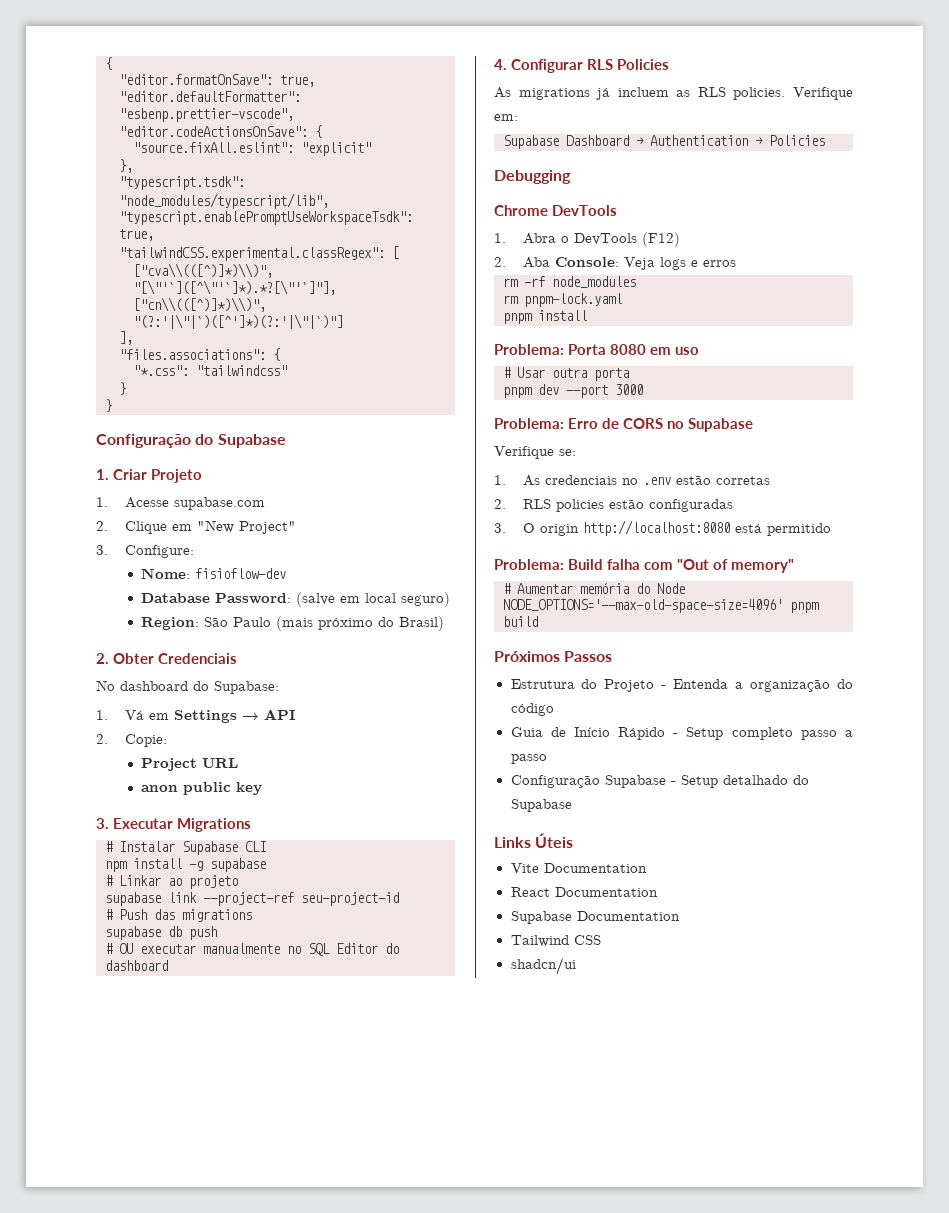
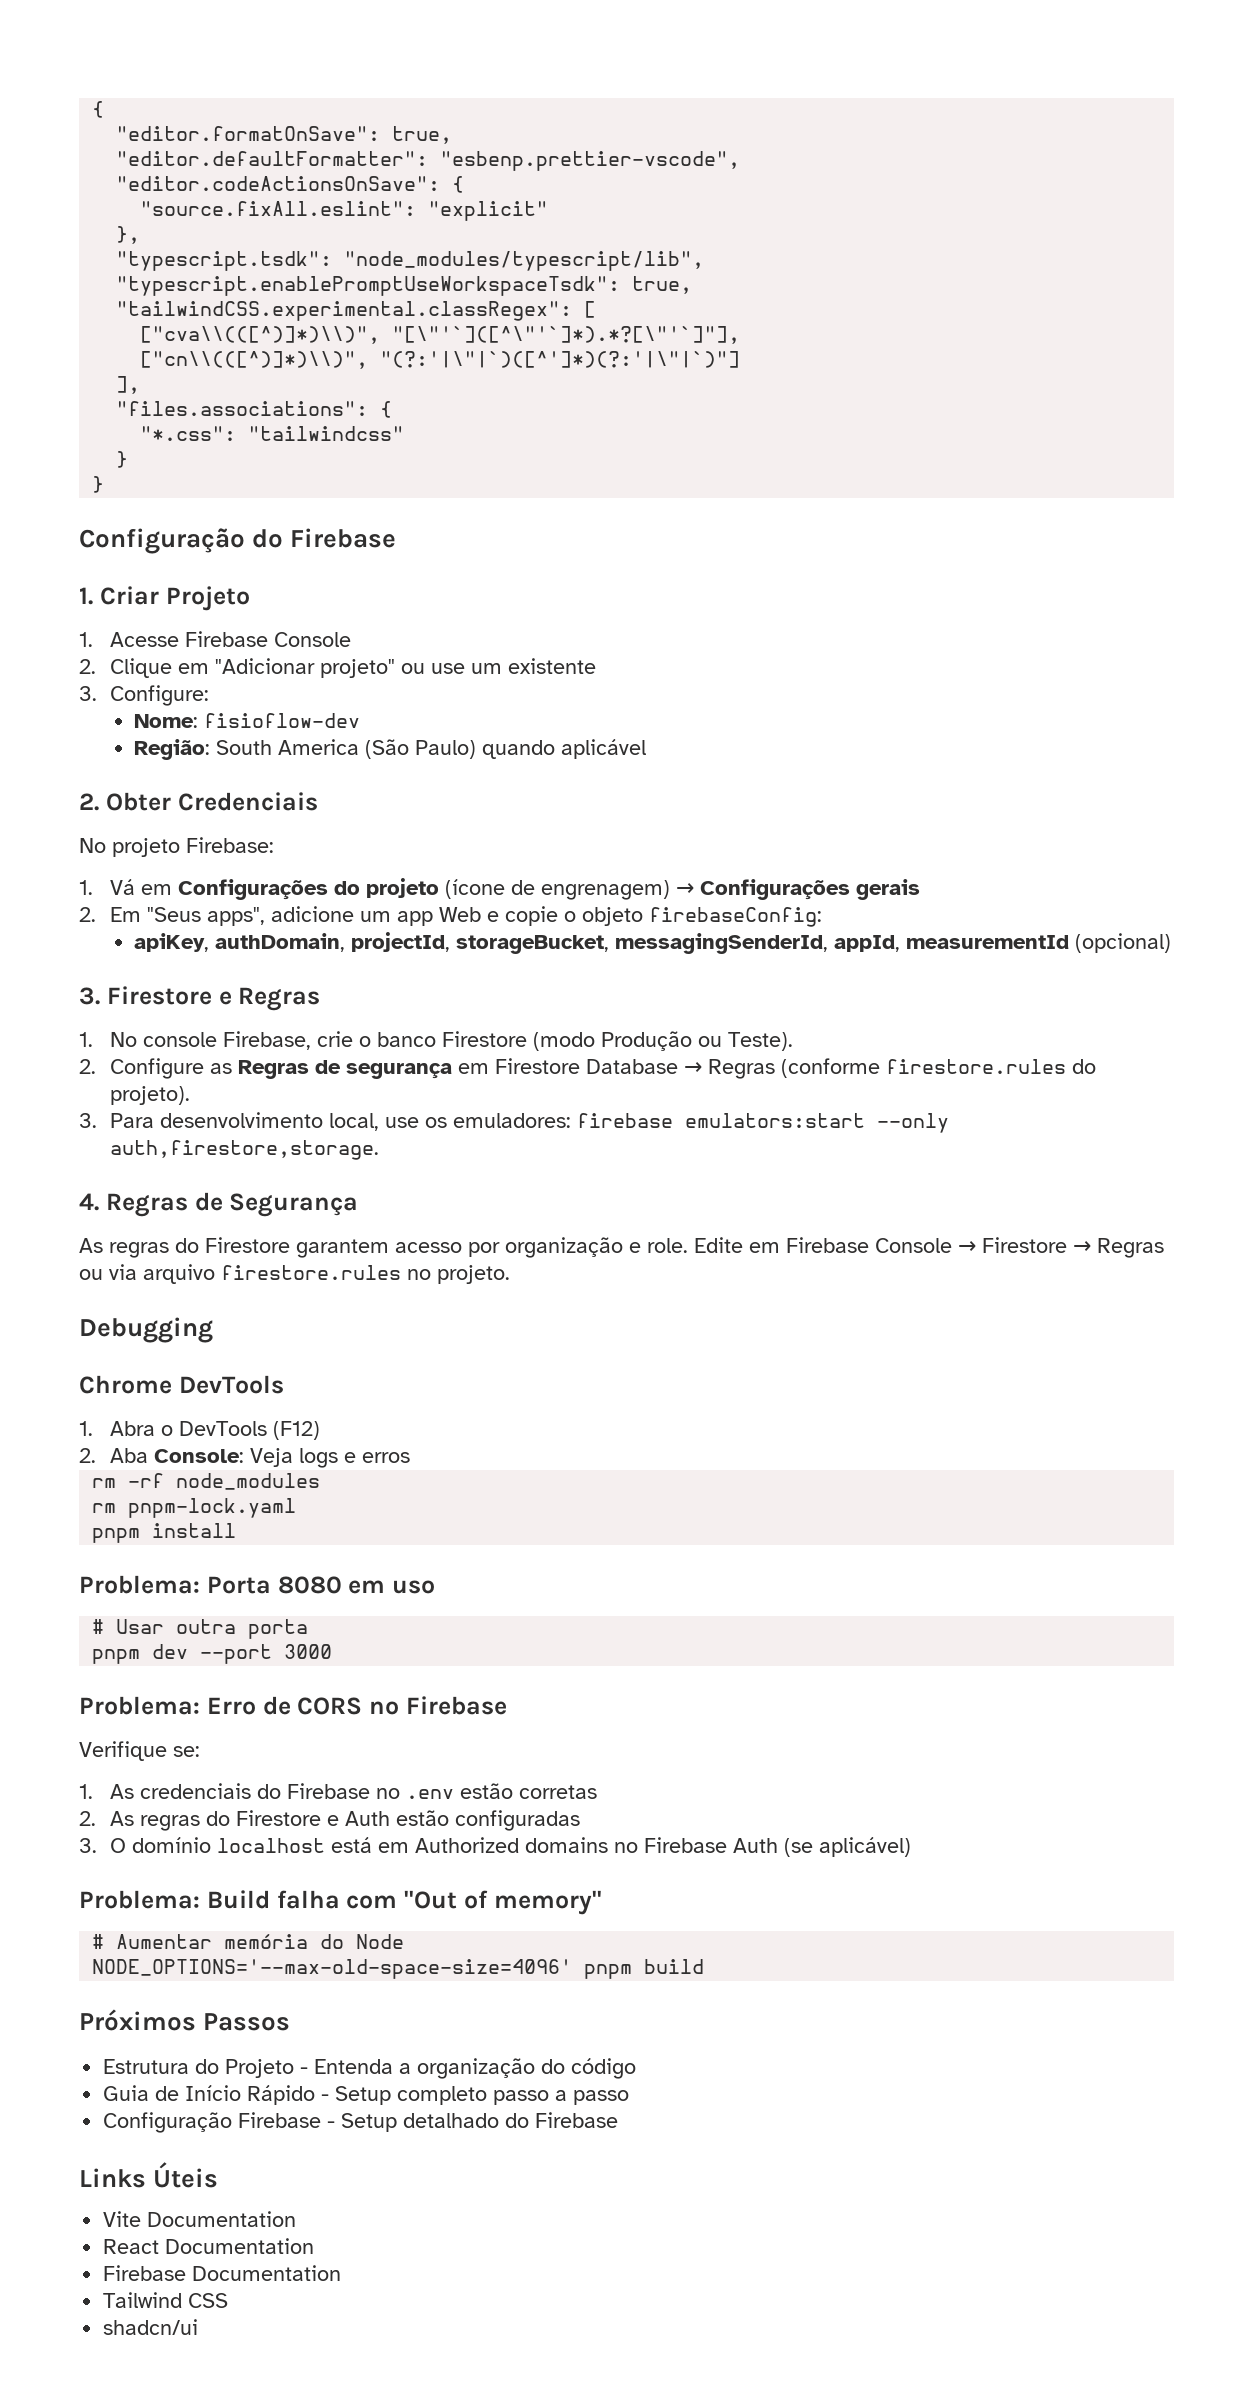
[217,434,286,448] Supabase -> [290,528,397,548] Firebase
[173,497,265,510] supabase.com -> [185,631,352,647] Firebase Console
[196,520,296,534] [96,545,194,558] [141,568,287,579] [141,592,451,607] [141,616,445,631] "New Project" // 3. Configure: // Nome: fisioflow-dev // Database Password: (salve em local seguro) // Region: São Paulo (mais próximo do Brasil) -> [215,658,597,678] [79,685,210,706] [134,713,361,728] [134,739,647,760] "Adicionar projeto" ou use um existente // 3. Configure: // Nome: fisioflow-dev // Região: South America (São Paulo) quando aplicável
[120,681,279,694] dashboard do Supabase: -> [112,837,274,857] projeto Firebase:
[173,709,296,723] [96,734,167,747] [141,758,239,771] [141,782,263,795] [96,818,252,832] [105,841,266,855] [105,858,266,872] [105,875,238,889] [105,892,399,906] [105,909,252,922] [105,926,217,940] [105,943,399,956] [105,960,168,971] [494,59,670,73] [494,87,853,100] [494,114,518,121] [503,135,825,149] Settings → API // 2. Copie: // Project URL // anon public key // 3. Executar Migrations // # Instalar Supabase CLI // npm install -g supabase // # Linkar ao projeto // supabase link --project-ref seu-project-id // # Push das migrations // supabase db push // # OU executar manualmente no SQL Editor do dashboard // 4. Configurar RLS Policies // As migrations já incluem as RLS policies. Verifique em: // Supabase Dashboard → Authentication → Policies -> [178,878,921,900] [79,906,823,927] [134,932,1172,954] [79,986,321,1011] [79,1031,794,1051] [79,1058,1097,1079] [110,1086,191,1105] [79,1112,950,1133] [110,1140,380,1160] [79,1192,359,1217] [79,1237,1164,1258] [79,1264,510,1284] Configurações do projeto (ícone de engrenagem) → Configurações gerais // 2. Em "Seus apps", adicione um app Web e copie o objeto firebaseConfig: // apiKey, authDomain, projectId, storageBucket, messagingSenderId, appId, measurementId (opcional) // 3. Firestore e Regras // 1. No console Firebase, crie o banco Firestore (modo Produção ou Teste). // 2. Configure as Regras de segurança em Firestore Database → Regras (conforme firestore.rules do projeto). // 3. Para desenvolvimento local, use os emuladores: firebase emulators:start --only auth,firestore,storage. // 4. Regras de Segurança // As regras do Firestore garantem acesso por organização e role. Edite em Firebase Console → Firestore → Regras ou via arquivo firestore.rules no projeto.
[688,418,754,432] Supabase -> [405,1696,507,1715] Firebase
(617, 480) none -> [257,1783,371,1799] do Firebase
[522,499,733,512] [494,520,831,536] RLS policies estão configuradas // 3. O origin http://localhost:8080 está permitido -> [110,1810,581,1831] [79,1837,912,1857] As regras do Firestore e Auth estão configuradas // 3. O domínio localhost está em Authorized domains no Firebase Auth (se aplicável)
[604,775,666,788] Supabase -> [238,2112,322,2128] Firebase
[510,799,572,812] Supabase -> [535,2112,619,2128] Firebase
[510,911,572,924] Supabase -> [103,2265,187,2281] Firebase

